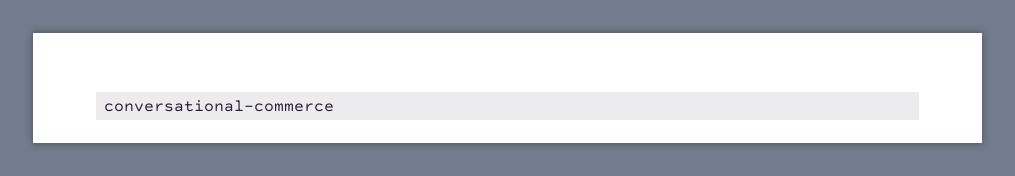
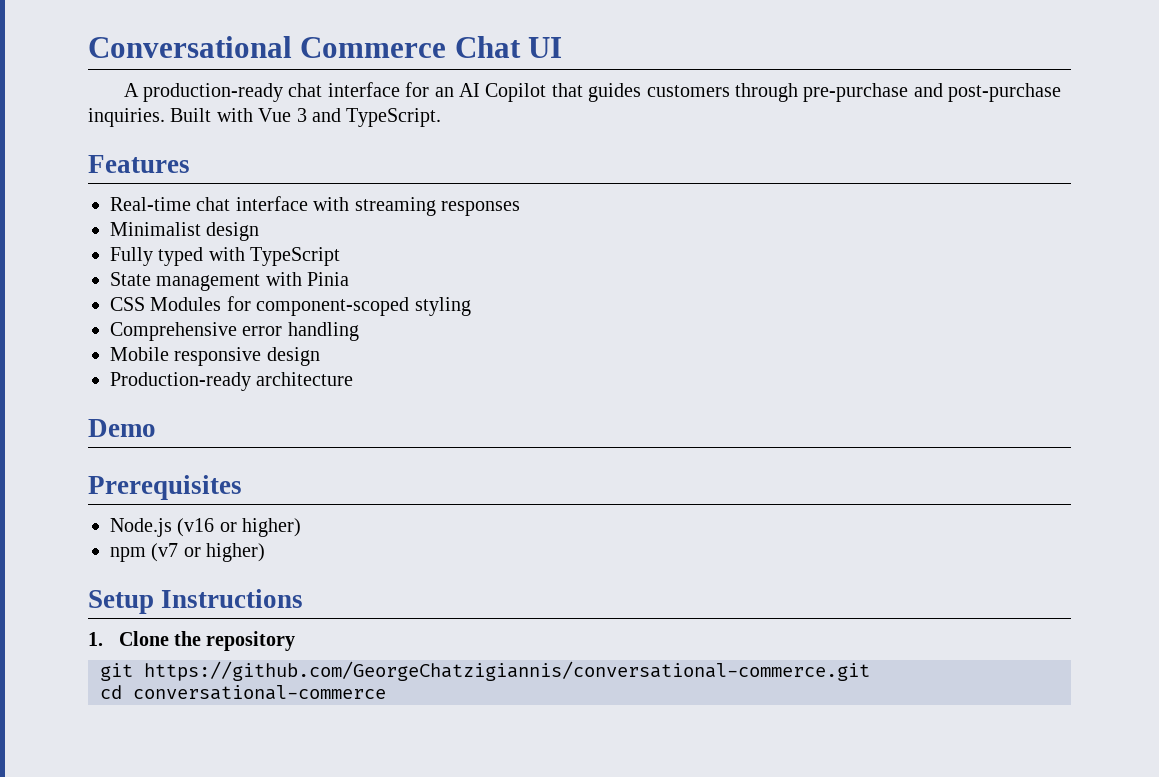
(104, 106) none -> [88,36,563,58] [123,82,1062,102] [88,108,442,127] [88,155,190,173] [110,196,520,216] [110,222,260,241] [110,247,341,266] [110,272,350,291] [110,296,471,316] [110,322,359,341] [110,347,320,366] [110,372,354,391] [88,419,156,437] [88,475,242,500] [110,518,302,537] [110,543,266,562] [88,589,304,614] [88,631,296,651] [100,661,870,681] [100,685,122,699] Conversational Commerce Chat UI // A production-ready chat interface for an AI Copilot that guides customers through pre-purchase and post-purchase inquiries. Built with Vue 3 and TypeScript. // Features // Real-time chat interface with streaming responses // Minimalist design // Fully typed with TypeScript // State management with Pinia // CSS Modules for component-scoped styling // Comprehensive error handling // Mobile responsive design // Production-ready architecture // Demo // Prerequisites // Node.js (v16 or higher) // npm (v7 or higher) // Setup Instructions // 1. Clone the repository // git https://github.com/GeorgeChatzigiannis/conversational-commerce.git // cd

